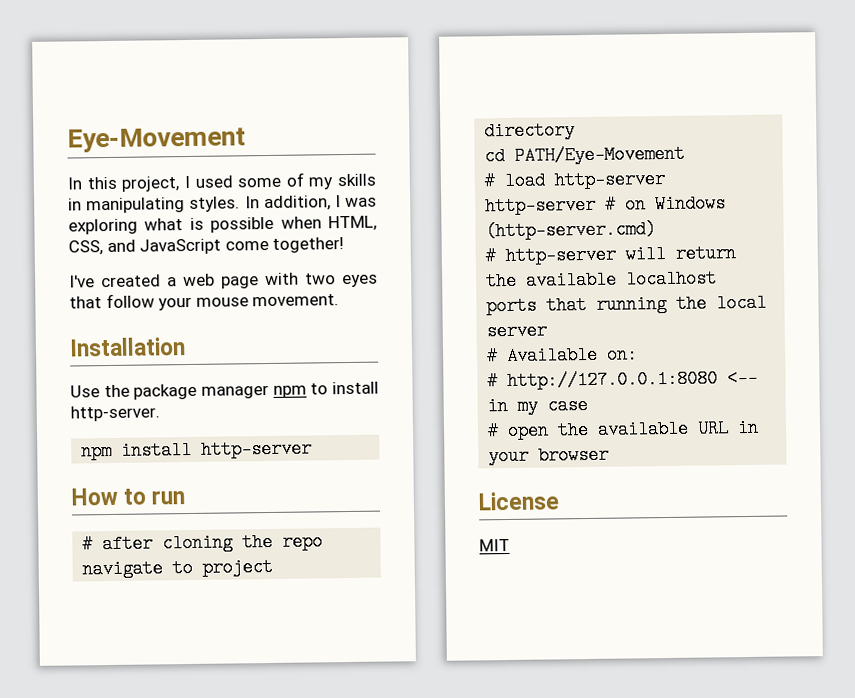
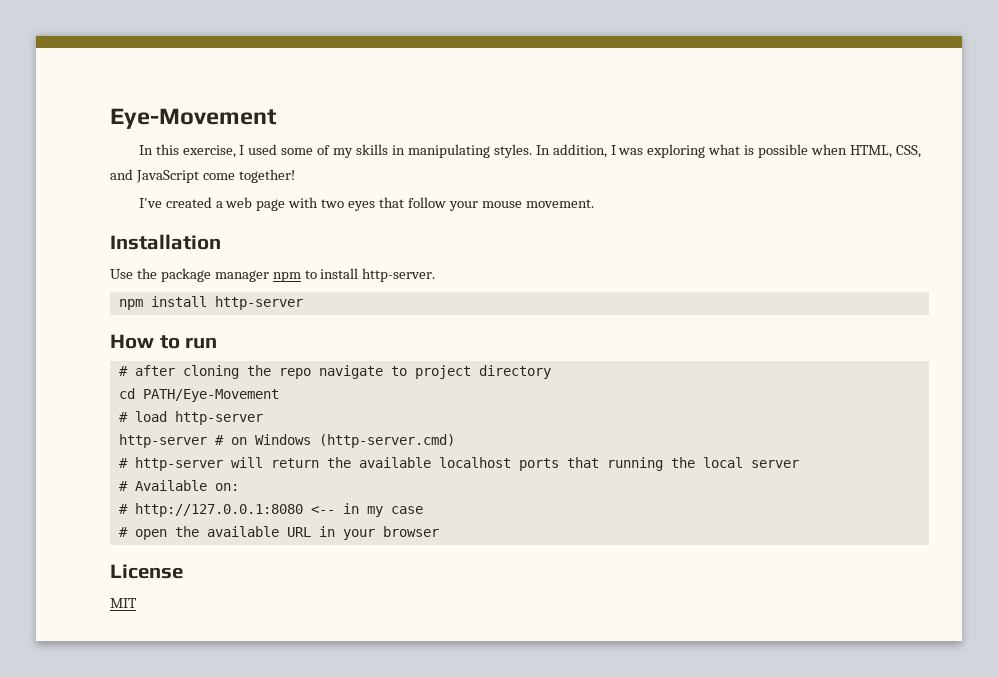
[121,176,180,192] project, -> [182,145,236,158] exercise,

